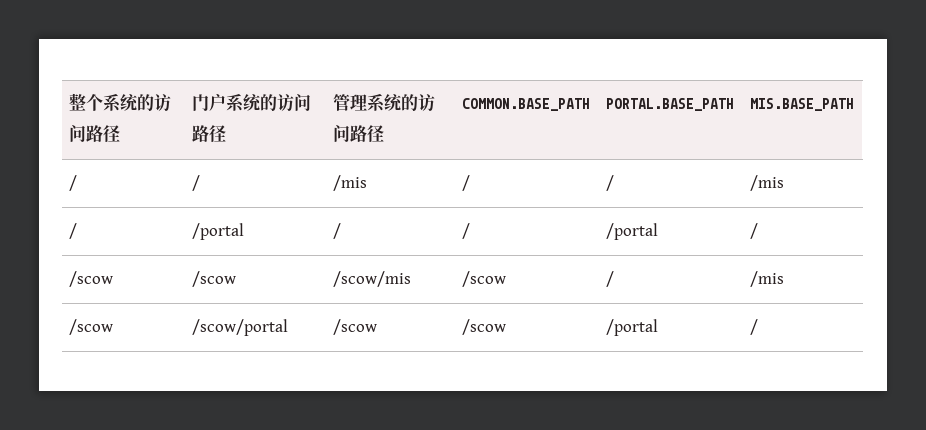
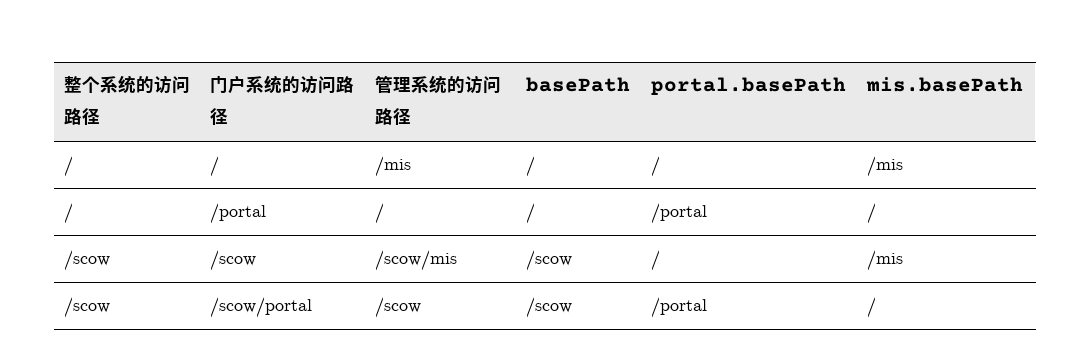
[462,98,591,111] [606,98,735,111] [750,98,855,111] COMMON.BASE_PATH | PORTAL.BASE_PATH | MIS.BASE_PATH -> [526,77,631,92] [651,77,847,95] [866,77,1024,92] basePath | portal.basePath | mis.basePath

